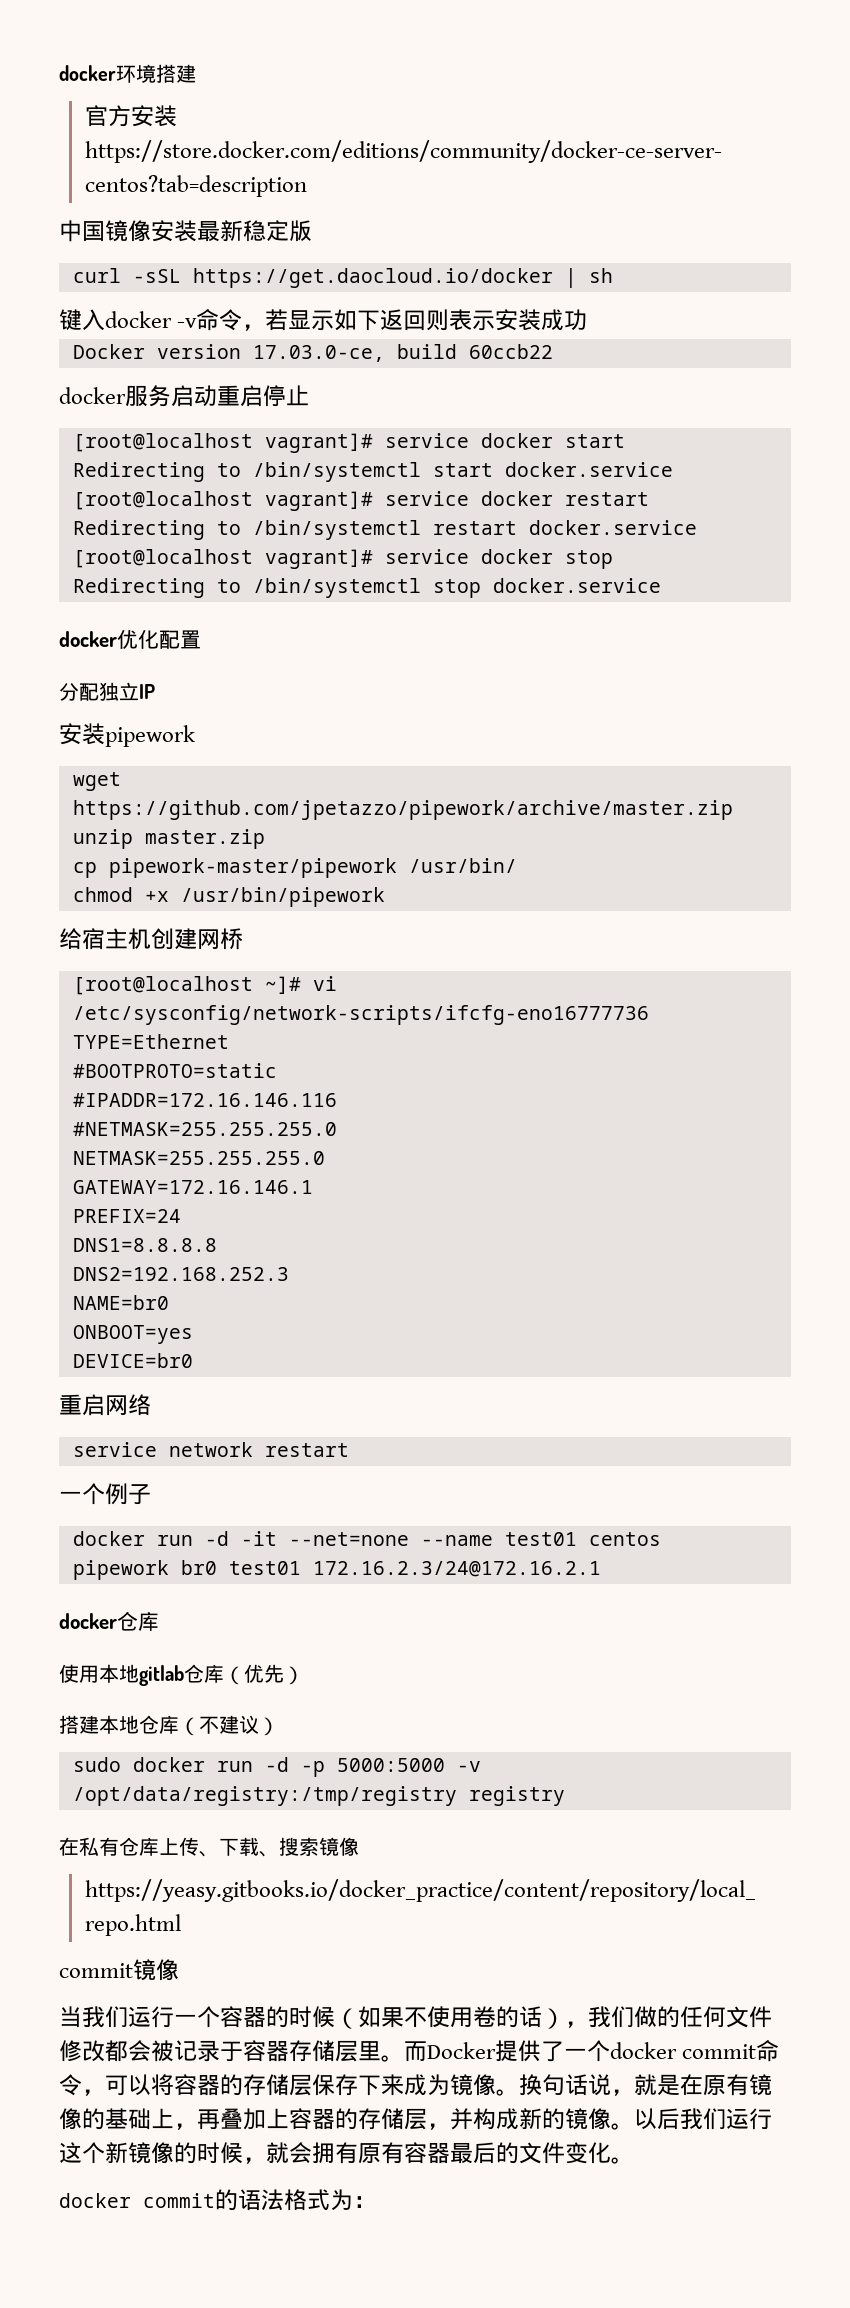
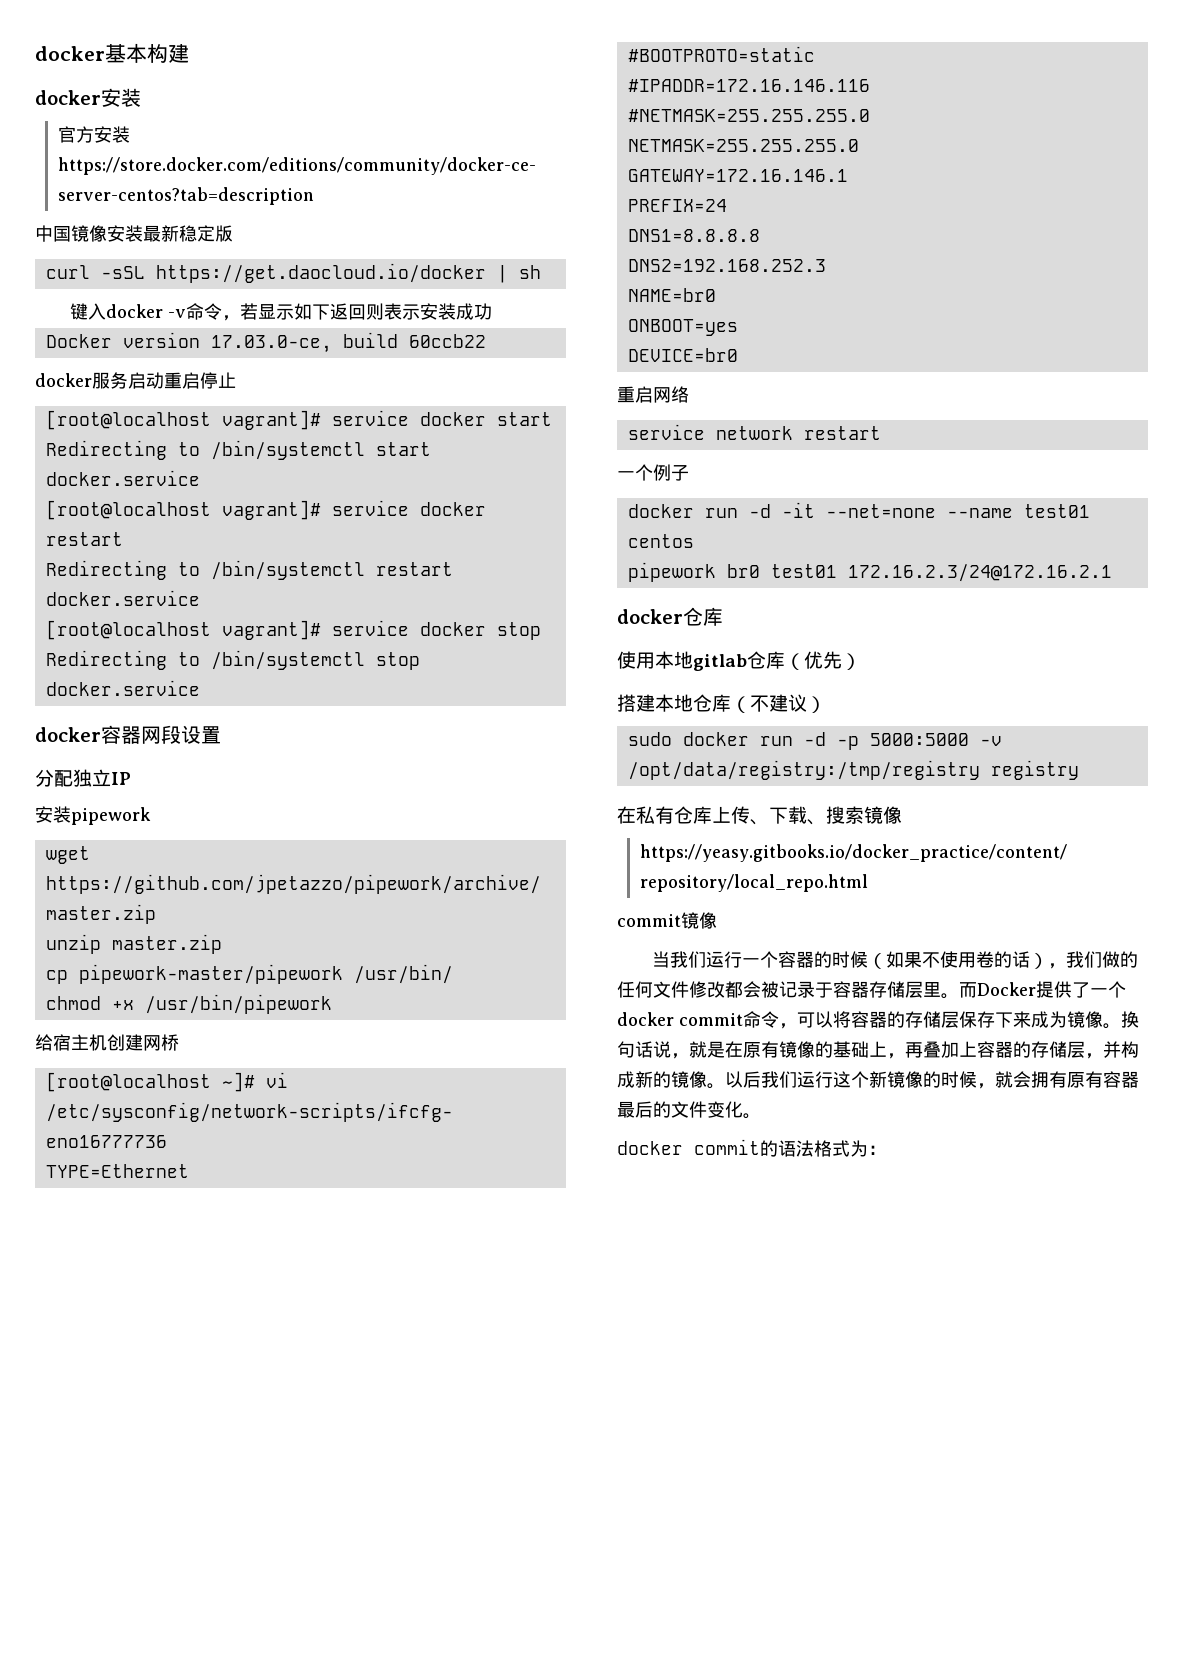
[59,64,196,83] docker环境搭建 -> [35,43,189,63] [35,88,141,107] docker基本构建 // docker安装
[117,630,180,649] 优化配 -> [101,725,201,744] 容器网段设

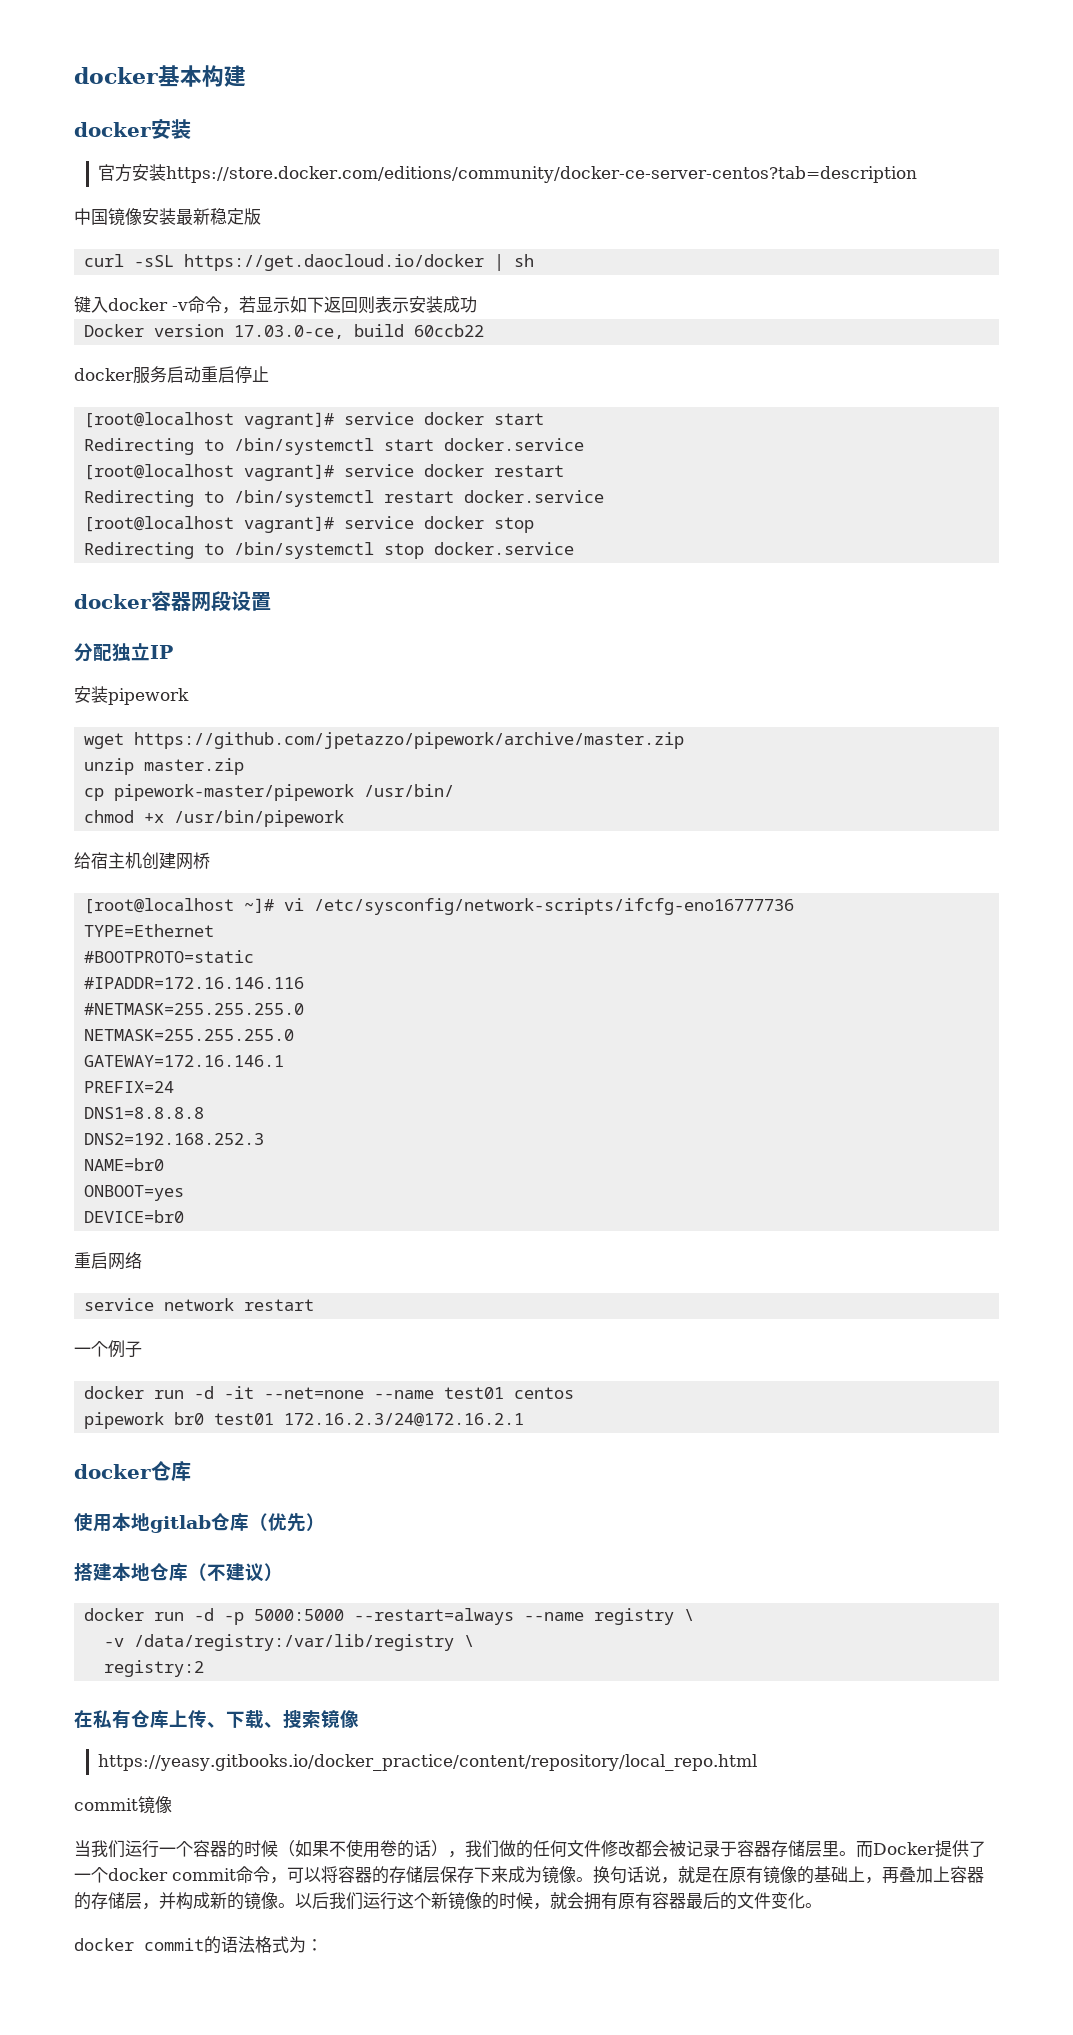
[627,732,672,746] sudo -> (283, 1572) none
[979,736,1002,746] [627,760,1079,780] -v /opt/data/registry:/tmp/registry registry -> [354,1608,695,1625] [104,1634,475,1651] [104,1660,205,1677] --restart=always --name registry \ // -v /data/registry:/var/lib/registry \ // registry:2

